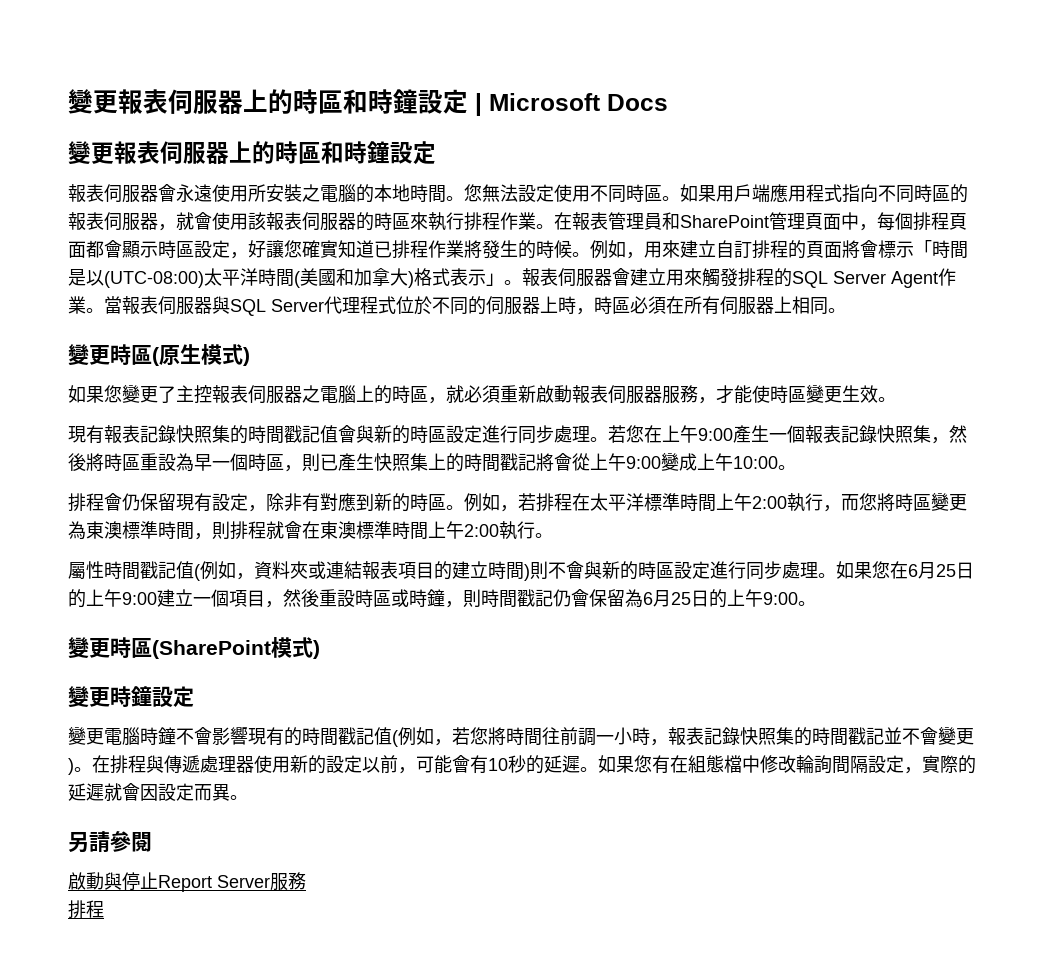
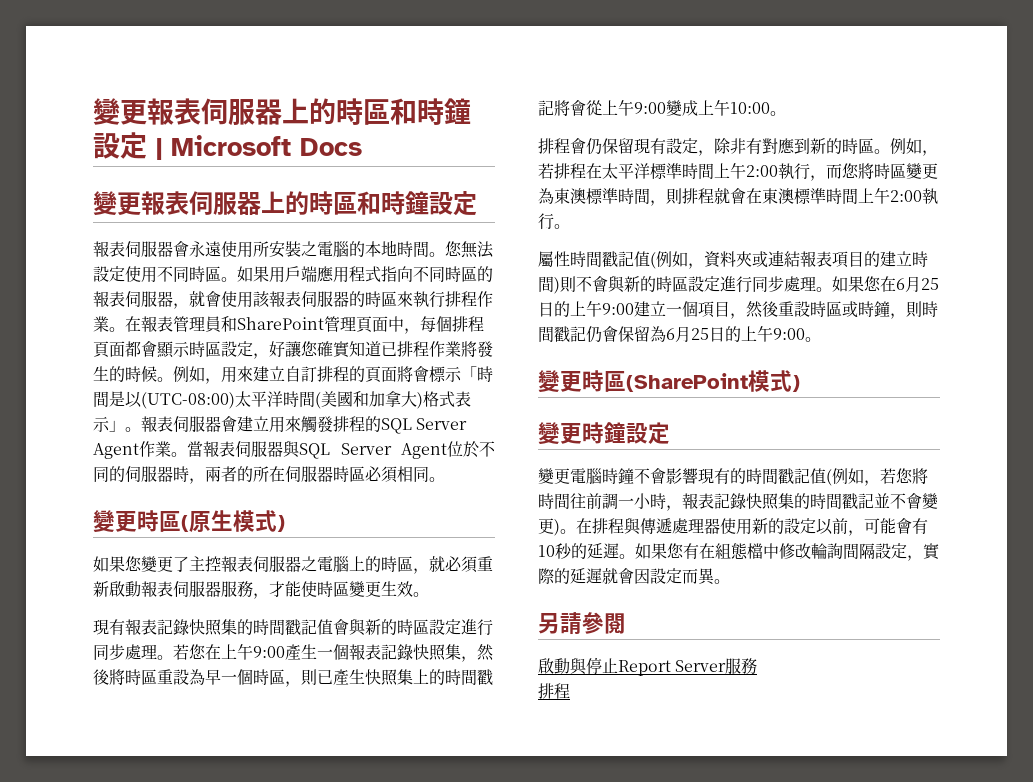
[324,296,396,314] 代理程式 -> [401,443,447,459] Agent
[540,296,792,315] 上時，時區必須在所有伺服器上 -> [173,466,397,484] 時，兩者的所在伺服器時區必須

